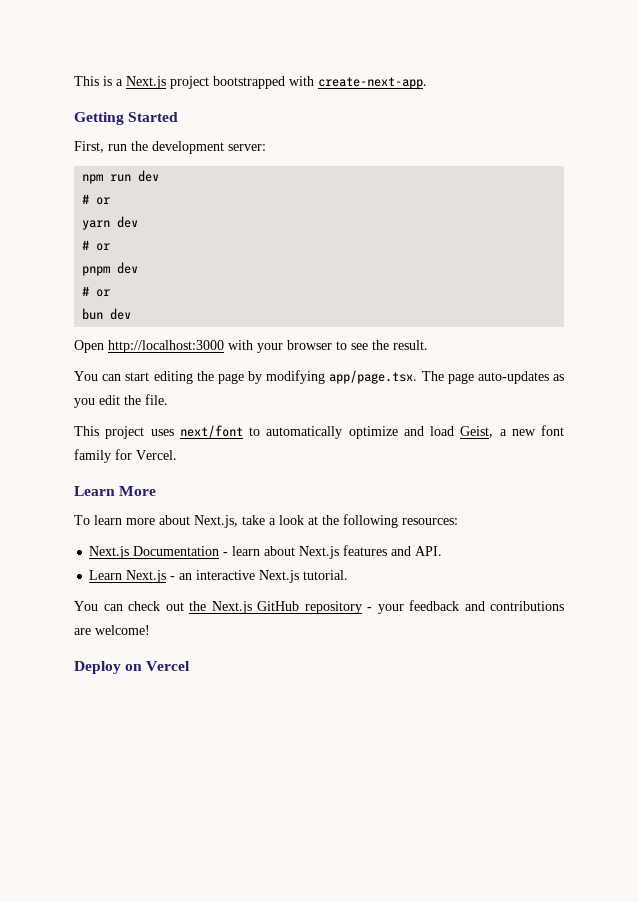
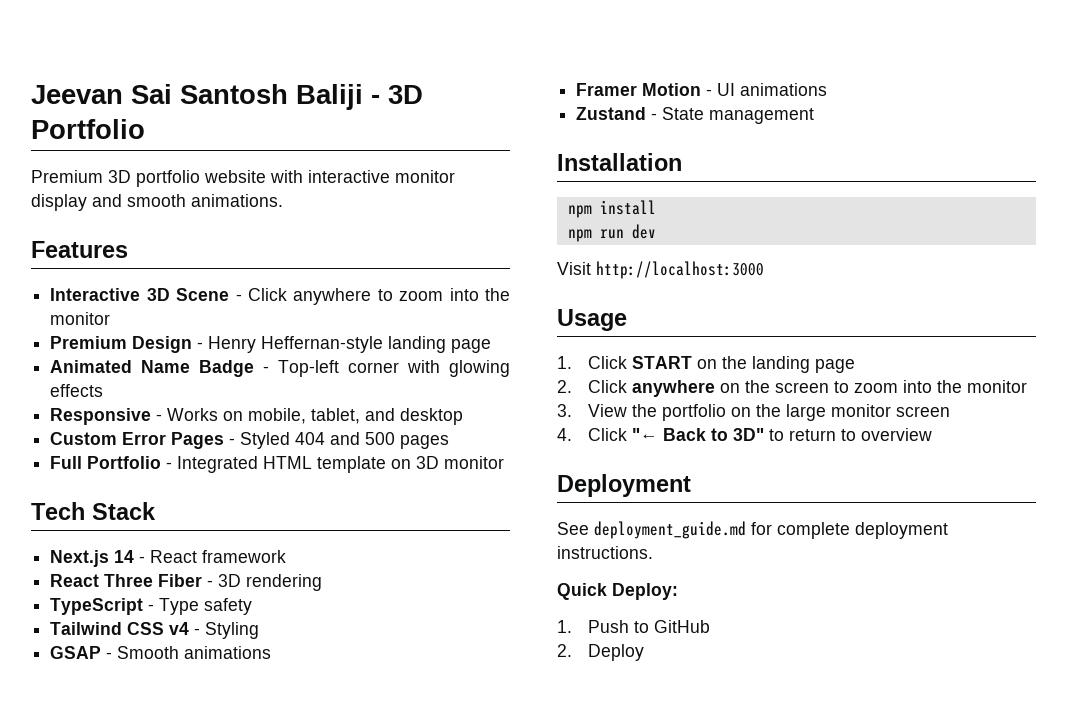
[74,76,427,89] [74,112,179,125] [74,141,266,154] [82,170,160,184] [82,194,111,205] [82,216,139,230] [82,240,111,251] [82,262,139,276] [82,286,111,297] [82,308,132,320] [74,340,428,353] [74,370,564,384] [74,394,168,408] [74,425,564,439] [74,449,177,463] [74,486,157,496] [74,514,458,528] [89,545,443,559] [89,570,349,583] [74,600,564,614] [74,625,150,635] [74,661,191,674] This is a Next.js project bootstrapped with create-next-app. // Getting Started // First, run the development server: // npm run dev // # or // yarn dev // # or // pnpm dev // # or // bun dev // Open http://localhost:3000 with your browser to see the result. // You can start editing the page by modifying app/page.tsx. The page auto-updates as you edit the file. // This project uses next/font to automatically optimize and load Geist, a new font family for Vercel. // Learn More // To learn more about Next.js, take a look at the following resources: // Next.js Documentation - learn about Next.js features and API. // Learn Next.js - an interactive Next.js tutorial. // You can check out the Next.js GitHub repository - your feedback and contributions are welcome! // Deploy on Vercel -> [31,84,423,110] [31,119,145,139] [31,170,455,187] [31,194,283,211] [31,241,128,258] [50,288,511,305] [50,312,111,325] [50,336,492,353] [50,360,511,377] [50,384,104,397] [50,408,464,425] [50,432,450,449] [50,456,505,473] [31,502,156,520] [50,550,287,567] [50,574,323,591] [50,598,253,615] [50,622,260,639] [50,646,272,659] [576,83,828,96] [576,107,815,124] [557,153,682,171] [567,200,656,218] [567,224,656,242] [557,261,764,279] [557,309,627,331] [557,356,856,373] [557,380,1028,397] [557,404,951,421] [557,428,933,441] [557,474,691,497] [557,521,948,539] [557,546,653,559] [557,583,678,600] [557,620,711,633] [557,644,645,661] Jeevan Sai Santosh Baliji - 3D Portfolio // Premium 3D portfolio website with interactive monitor display and smooth animations. // Features // Interactive 3D Scene - Click anywhere to zoom into the monitor // Premium Design - Henry Heffernan-style landing page // Animated Name Badge - Top-left corner with glowing effects // Responsive - Works on mobile, tablet, and desktop // Custom Error Pages - Styled 404 and 500 pages // Full Portfolio - Integrated HTML template on 3D monitor // Tech Stack // Next.js 14 - React framework // React Three Fiber - 3D rendering // TypeScript - Type safety // Tailwind CSS v4 - Styling // GSAP - Smooth animations // Framer Motion - UI animations // Zustand - State management // Installation // npm install // npm run dev // Visit http://localhost:3000 // Usage // 1. Click START on the landing page // 2. Click anywhere on the screen to zoom into the monitor // 3. View the portfolio on the large monitor screen // 4. Click "← Back to 3D" to return to overview // Deployment // See deployment_guide.md for complete deployment instructions. // Quick Deploy: // 1. Push to GitHub // 2. Deploy

